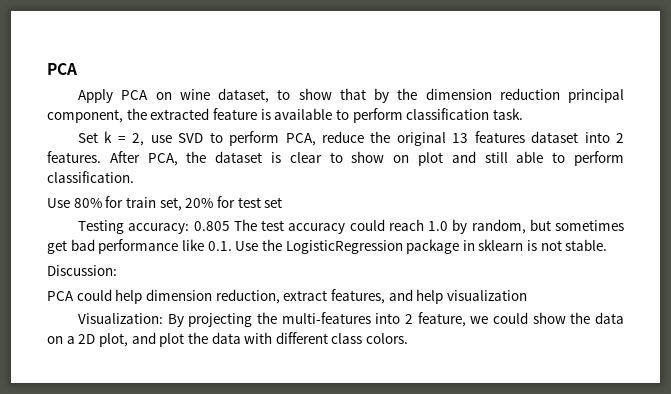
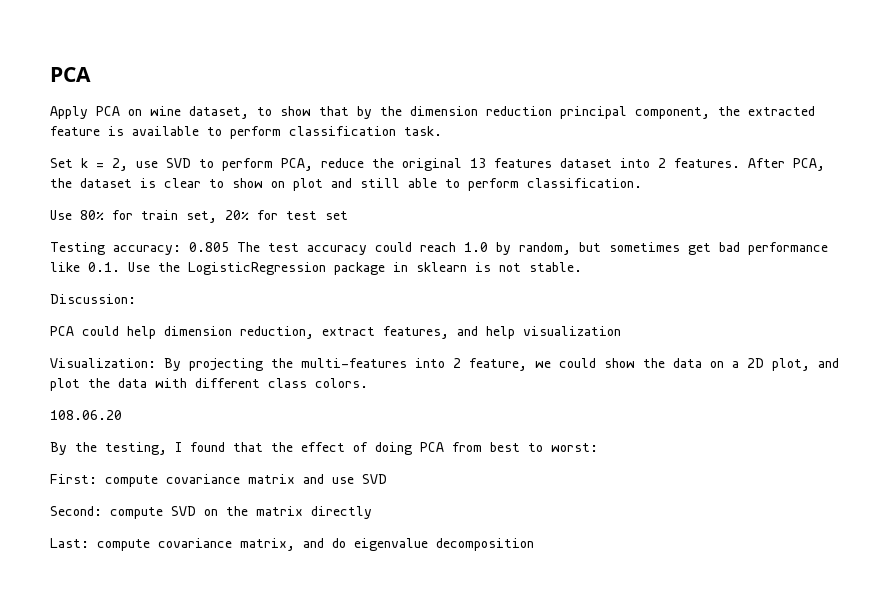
(409, 338) none -> [50,410,122,420] [50,442,598,455] [50,474,387,487] [50,506,372,519] [50,538,534,551] // 108.06.20 // By the testing, I found that the effect of doing PCA from best to worst: // First: compute covariance matrix and use SVD // Second: compute SVD on the matrix directly // Last: compute covariance matrix, and do eigenvalue decomposition

